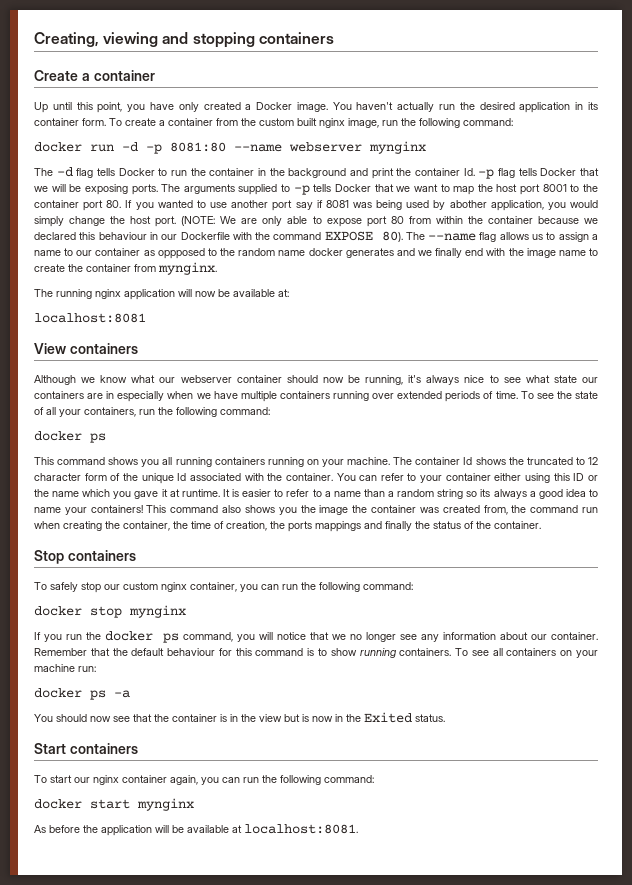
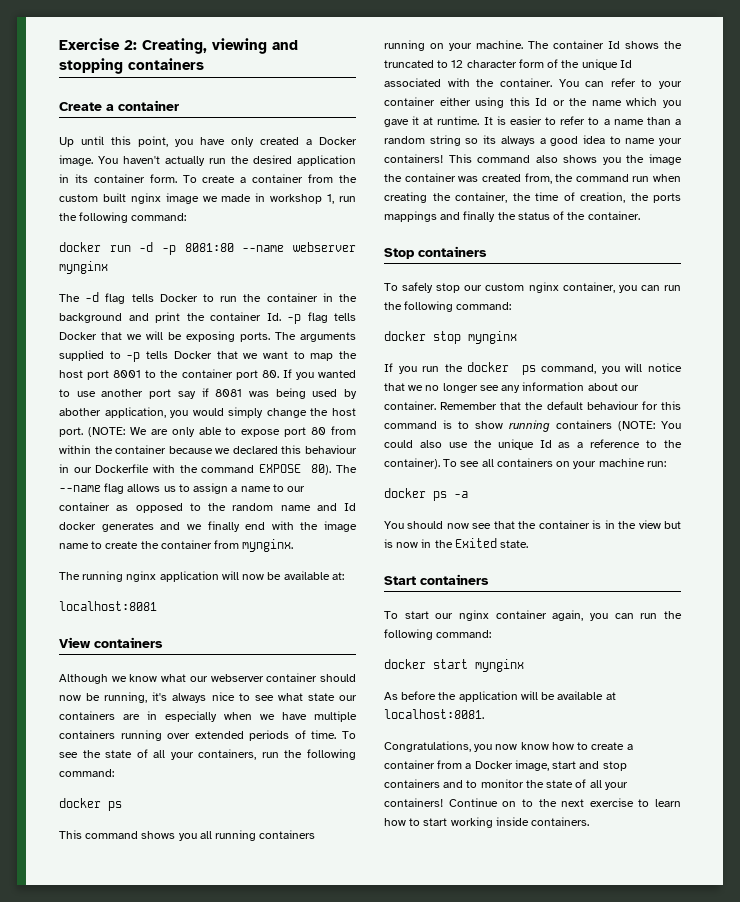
(34, 39) none -> [59,38,137,50] Exercise 2:
[348,118,379,128] image, -> [165,193,335,204] image we made in workshop 1,
[157,248,205,259] oppposed -> [135,503,183,513] opposed
(306, 253) none -> [316,503,356,511] and Id
[573,473,585,481] ID -> [535,98,548,106] Id
[399,648,452,656] containers. -> [556,420,681,431] [384,439,682,450] [384,458,440,469] containers (NOTE: You could also use the unique Id as a reference to the container).
[415,714,445,722] status. -> [500,540,529,548] state.
(358, 829) none -> [384,741,633,752] [384,760,627,771] [384,779,628,790] [384,798,681,807] [384,817,590,828] // Congratulations, you now know how to create a container from a Docker image, start and stop containers and to monitor the state of all your containers! Continue on to the next exercise to learn how to start working inside containers.

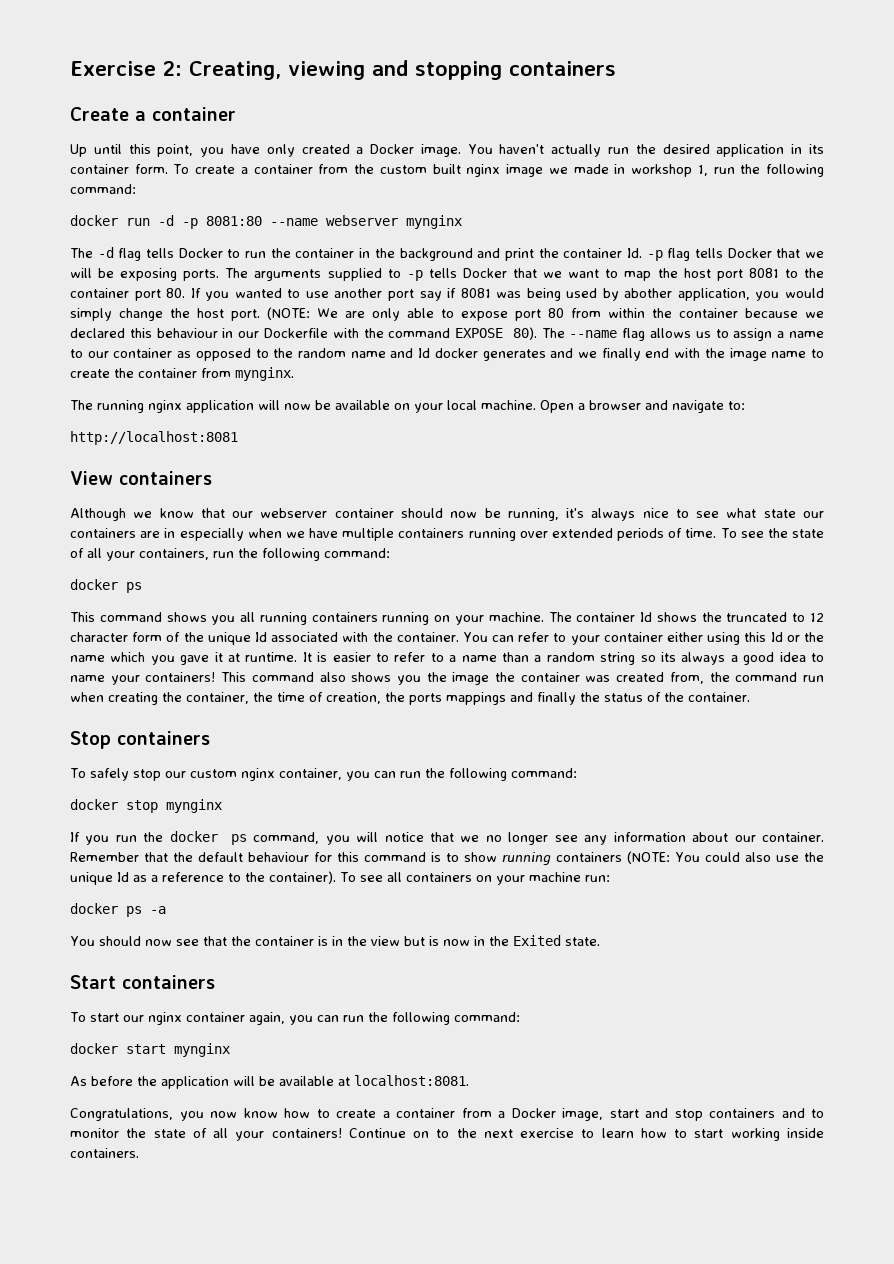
[113,370,142,378] 8001 -> [748,268,779,278] 8081
[331,572,344,580] [59,601,157,611] at: // localhost:8081 -> [394,400,745,413] [70,431,238,445] on your local machine. Open a browser and navigate to: // http://localhost:8081
[161,674,187,682] what -> [200,508,225,518] that

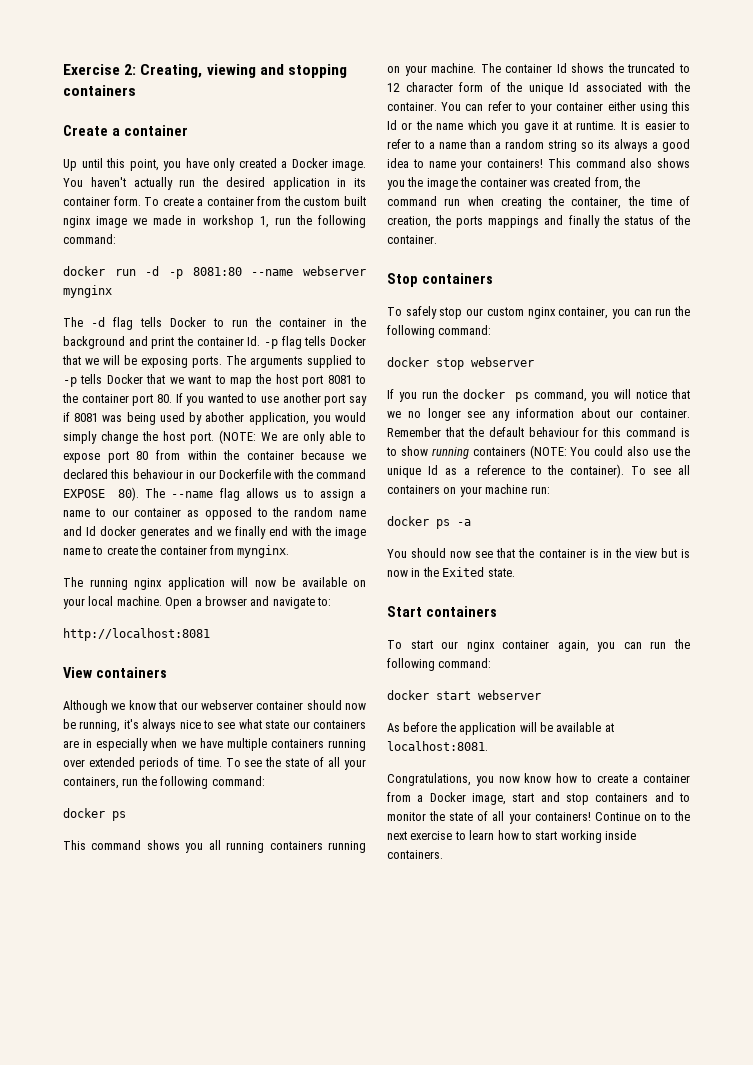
[166,799,222,813] mynginx -> [471,357,534,367] webserver
[174,1043,230,1057] mynginx -> [478,690,541,700] webserver

